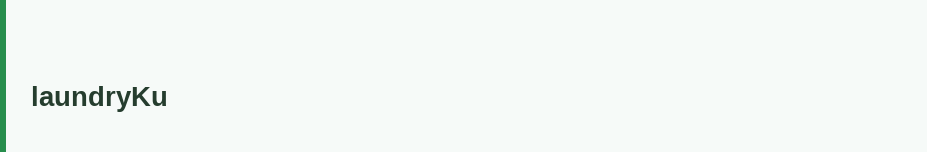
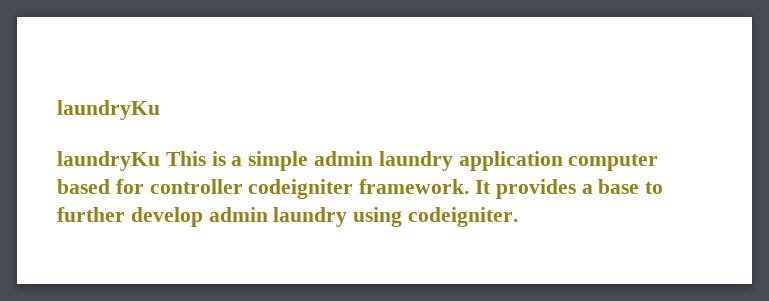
[31,86,168,112] laundryKu -> [57,100,160,120] [57,151,659,171] [57,179,664,199] [57,207,519,227] laundryKu // laundryKu This is a simple admin laundry application computer based for controller codeigniter framework. It provides a base to further develop admin laundry using codeigniter.

